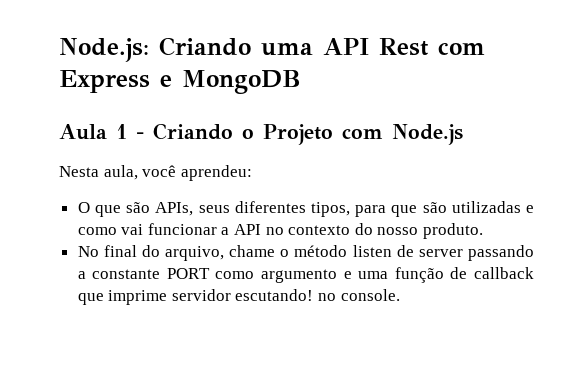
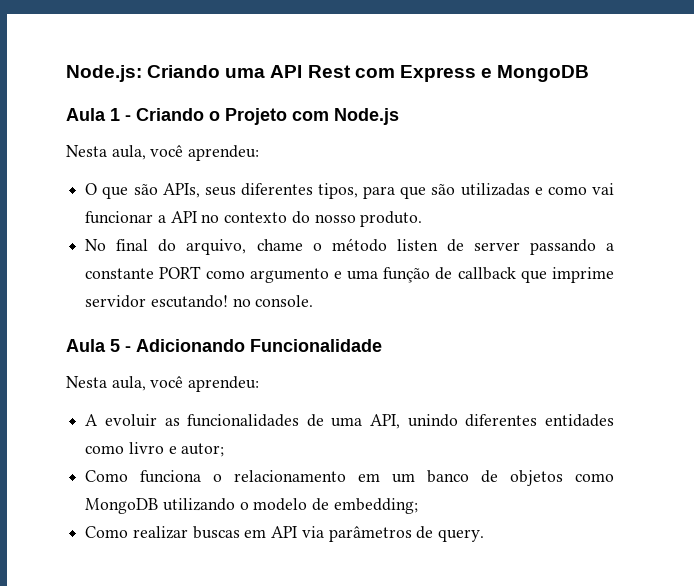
(400, 295) none -> [66,339,382,352] [66,376,260,392] [85,414,615,429] [85,442,225,457] [85,470,614,486] [85,498,418,514] [85,526,485,542] // Aula 5 - Adicionando Funcionalidade // Nesta aula, você aprendeu: // A evoluir as funcionalidades de uma API, unindo diferentes entidades como livro e autor; // Como funciona o relacionamento em um banco de objetos como MongoDB utilizando o modelo de embedding; // Como realizar buscas em API via parâmetros de query.

